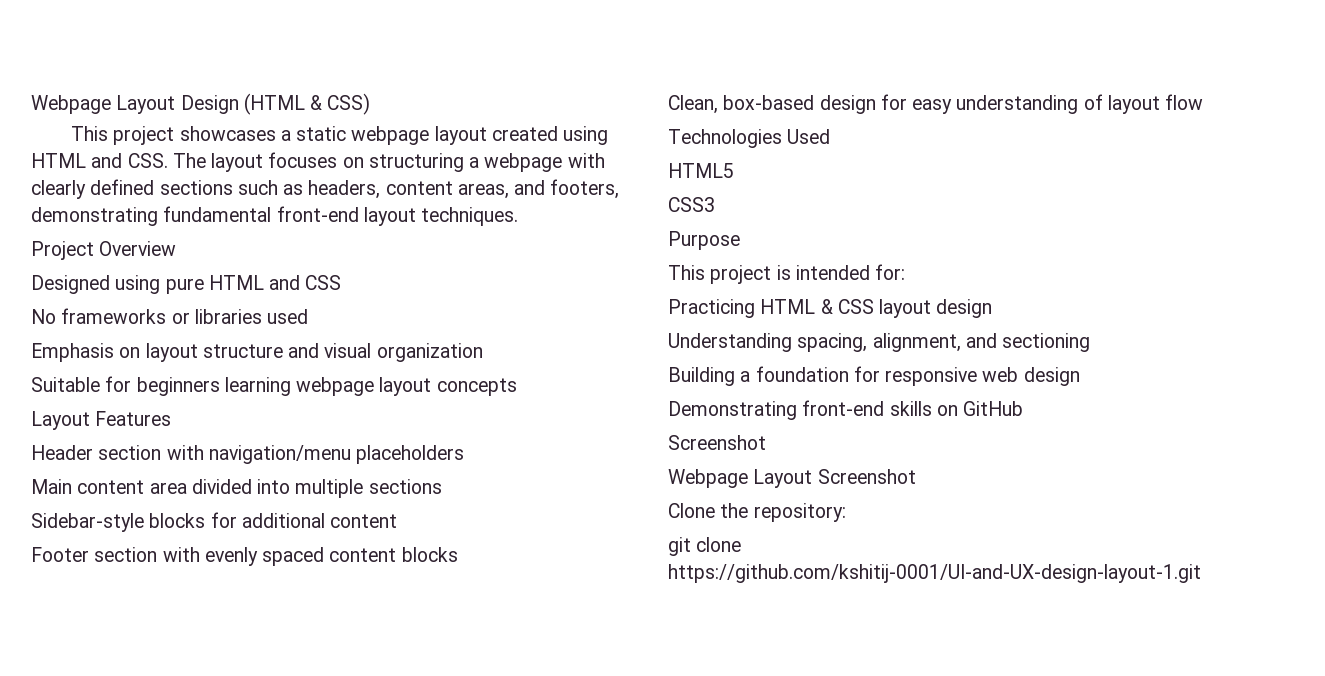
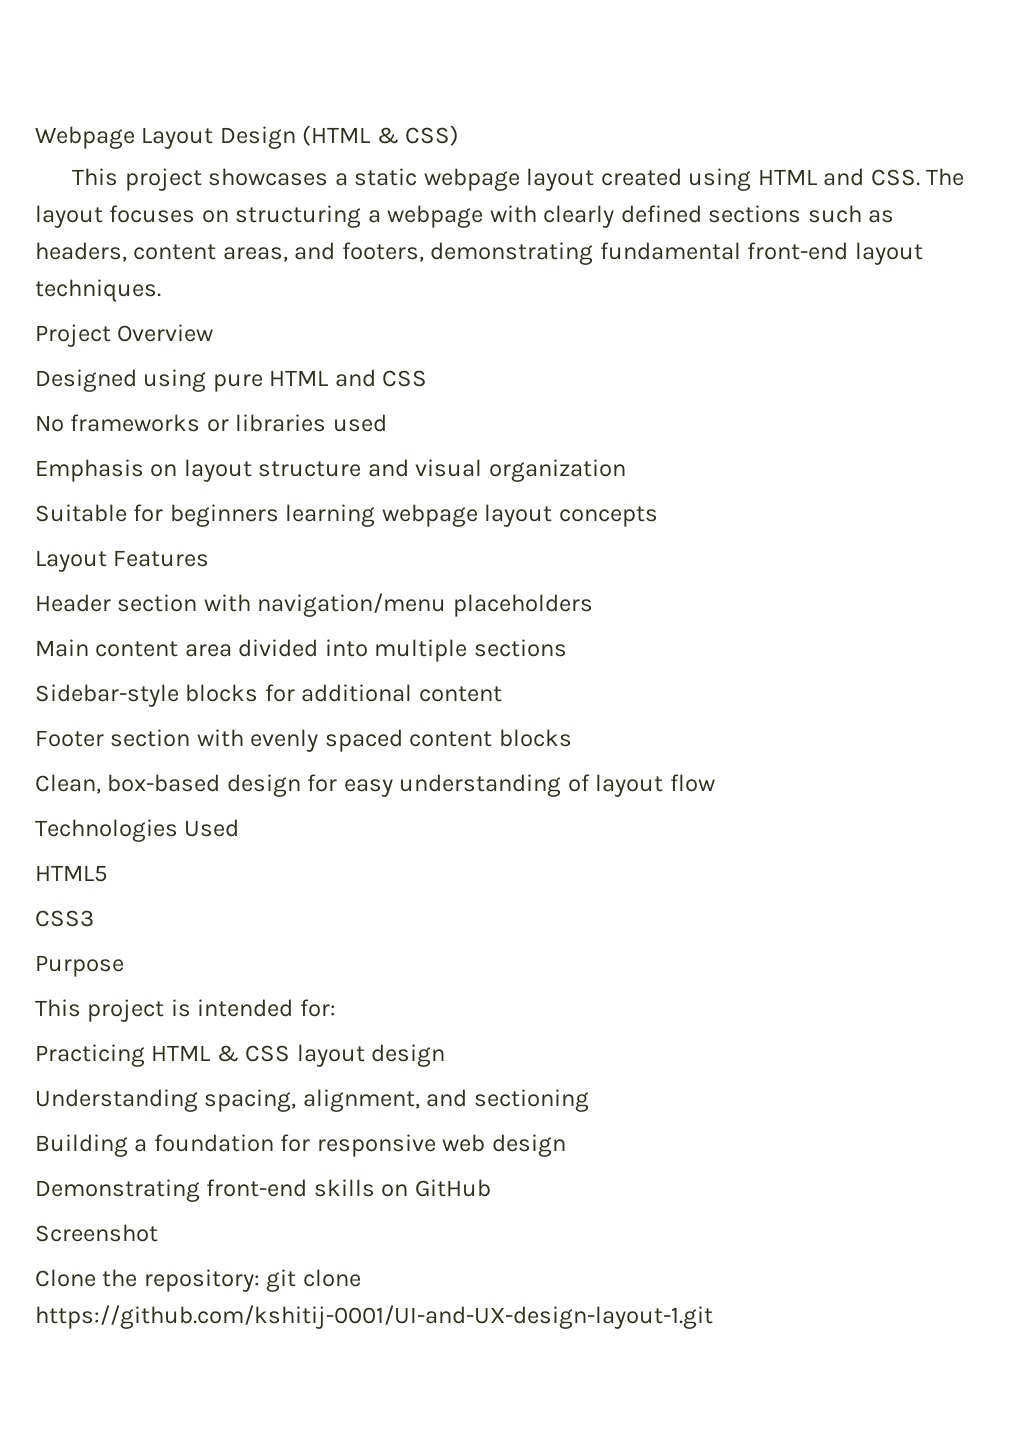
[668,469,916,488] // Webpage Layout Screenshot -> (158, 1233) none
(846, 512) // -> (260, 1280) none

